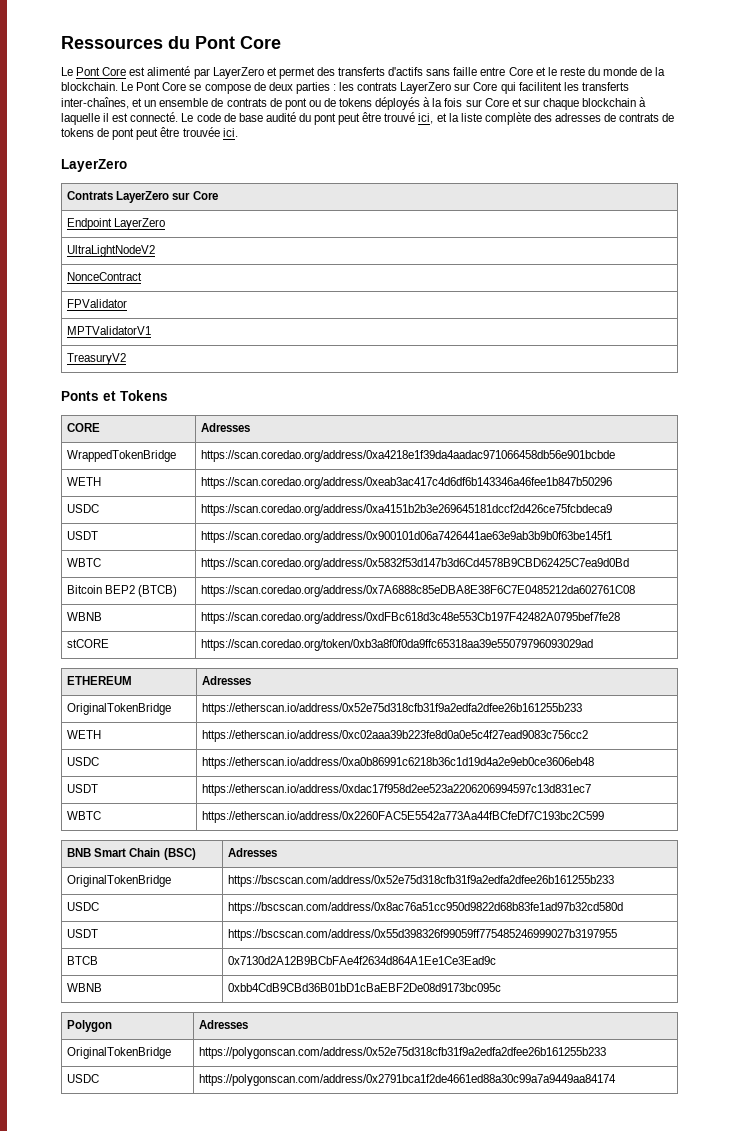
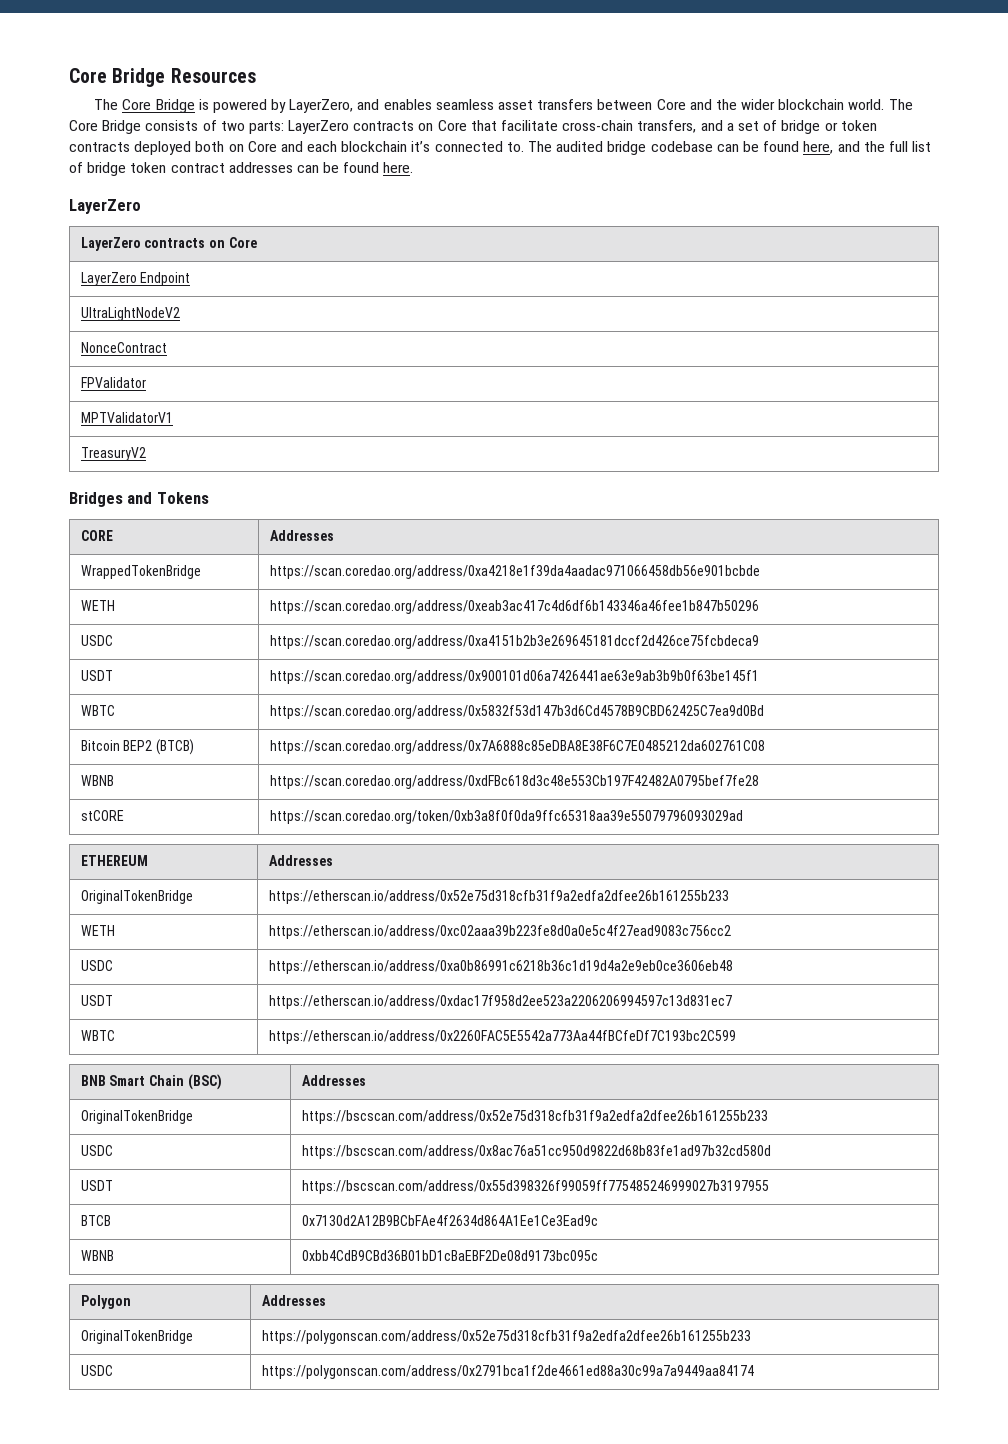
[61,36,281,49] [61,66,666,79] [61,82,629,94] [61,97,647,110] [61,112,675,125] [61,127,238,140] [61,159,127,172] [67,191,218,203] Ressources du Pont Core // Le Pont Core est alimenté par LayerZero et permet des transferts d'actifs sans faille entre Core et le reste du monde de la blockchain. Le Pont Core se compose de deux parties : les contrats LayerZero sur Core qui facilitent les transferts inter-chaînes, et un ensemble de contrats de pont ou de tokens déployés à la fois sur Core et sur chaque blockchain à laquelle il est connecté. Le code de base audité du pont peut être trouvé ici, et la liste complète des adresses de contrats de tokens de pont peut être trouvée ici. // LayerZero // Contrats LayerZero sur Core // -> [69,68,256,87] [94,99,913,113] [69,120,877,134] [69,141,932,155] [69,162,414,176] [69,199,141,214] [80,237,258,251] [80,272,137,286] Core Bridge Resources // The Core Bridge is powered by LayerZero, and enables seamless asset transfers between Core and the wider blockchain world. The Core Bridge consists of two parts: LayerZero contracts on Core that facilitate cross-chain transfers, and a set of bridge or token contracts deployed both on Core and each blockchain it’s connected to. The audited bridge codebase can be found here, and the full list of bridge token contract addresses can be found here. // LayerZero // LayerZero contracts on Core // LayerZero
[114,218,166,230] LayerZero -> (191, 279) none
[61,391,116,401] Ponts et -> [69,492,153,507] Bridges and
[201,423,251,432] Adresses -> [269,530,334,541] Addresses
[202,676,252,685] Adresses -> [268,855,333,866] Addresses
[228,848,278,857] Adresses -> [301,1075,366,1086] Addresses
[199,1020,249,1029] Adresses -> [261,1295,326,1306] Addresses

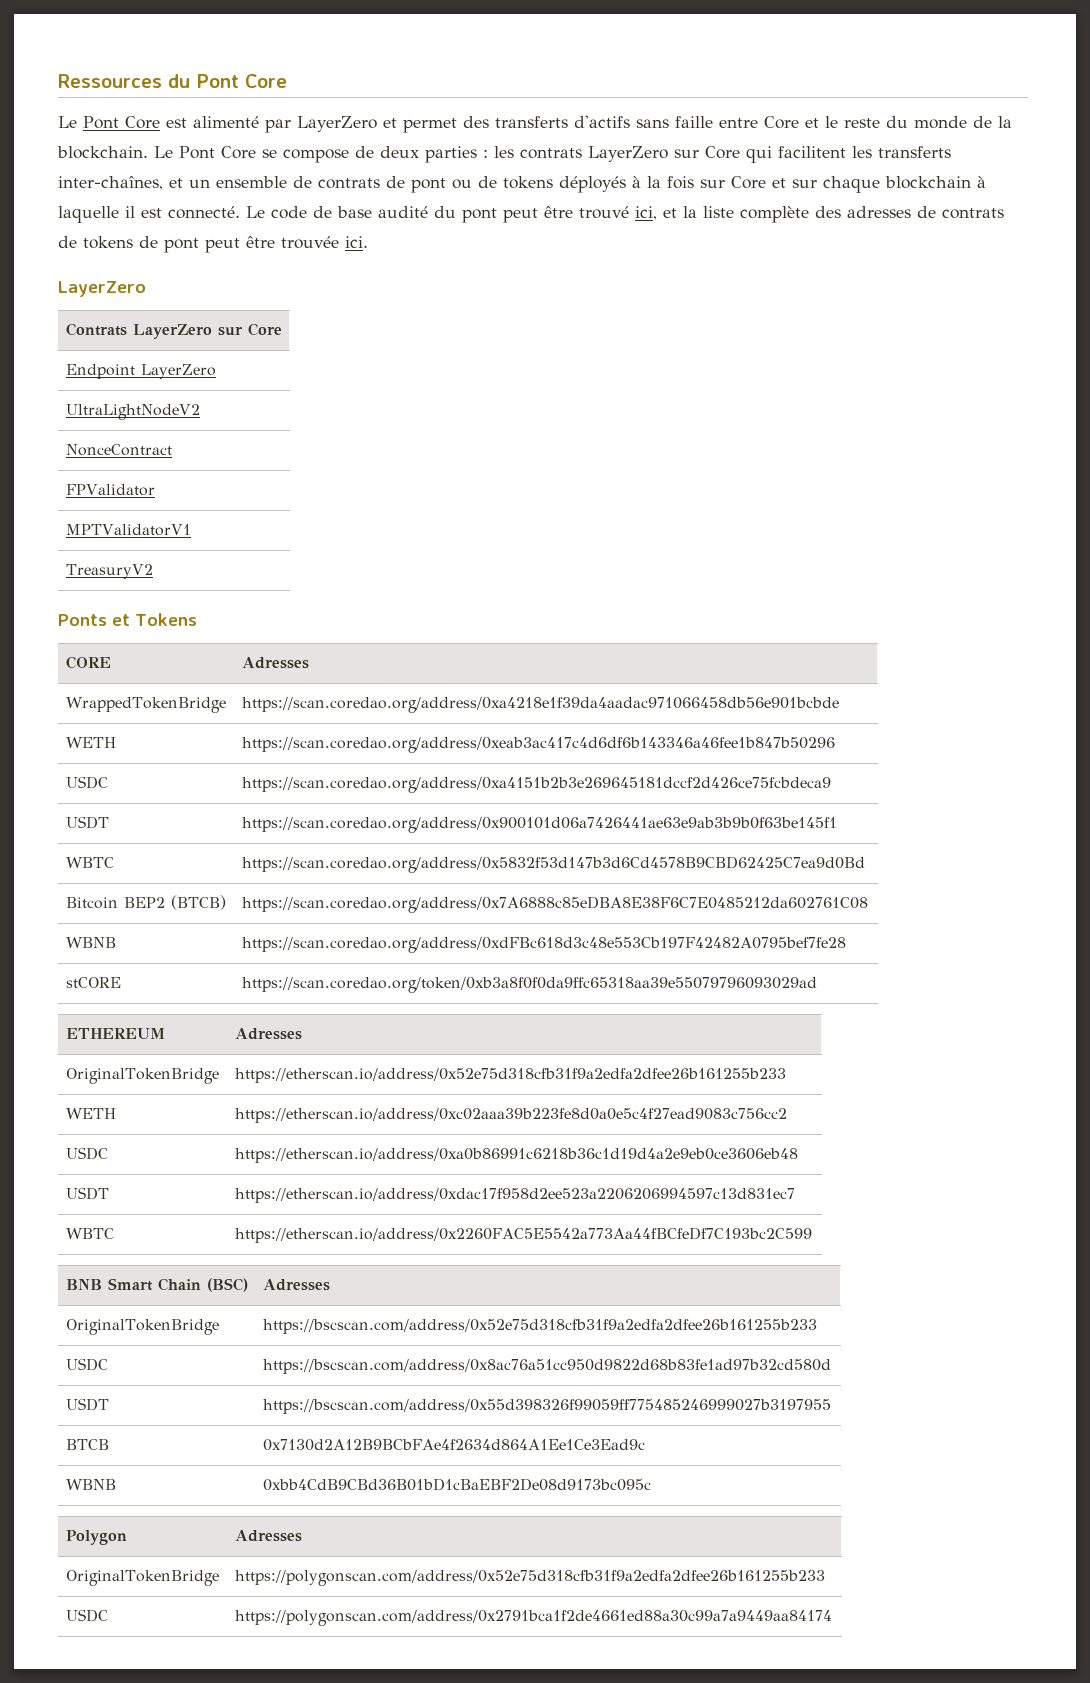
[69,68,256,87] [94,99,913,113] [69,120,877,134] [69,141,932,155] [69,162,414,176] [69,199,141,214] [80,237,258,251] [80,272,191,286] Core Bridge Resources // The Core Bridge is powered by LayerZero, and enables seamless asset transfers between Core and the wider blockchain world. The Core Bridge consists of two parts: LayerZero contracts on Core that facilitate cross-chain transfers, and a set of bridge or token contracts deployed both on Core and each blockchain it’s connected to. The audited bridge codebase can be found here, and the full list of bridge token contract addresses can be found here. // LayerZero // LayerZero contracts on Core // LayerZero Endpoint -> [58,74,287,88] [58,115,1012,133] [57,146,951,163] [58,176,986,193] [58,206,1004,223] [58,236,368,253] [58,281,146,297] [65,323,282,339] [65,364,216,379] Ressources du Pont Core // Le Pont Core est alimenté par LayerZero et permet des transferts d'actifs sans faille entre Core et le reste du monde de la blockchain. Le Pont Core se compose de deux parties : les contrats LayerZero sur Core qui facilitent les transferts inter-chaînes, et un ensemble de contrats de pont ou de tokens déployés à la fois sur Core et sur chaque blockchain à laquelle il est connecté. Le code de base audité du pont peut être trouvé ici, et la liste complète des adresses de contrats de tokens de pont peut être trouvée ici. // LayerZero // Contrats LayerZero sur Core // Endpoint LayerZero
[69,492,153,507] Bridges and -> [58,614,130,626] Ponts et
[269,530,334,541] Addresses -> [241,657,309,669] Adresses
[268,855,333,866] Addresses -> [234,1028,302,1040] Adresses
[301,1075,366,1086] Addresses -> [262,1279,330,1291] Adresses
[261,1295,326,1306] Addresses -> [234,1530,302,1542] Adresses

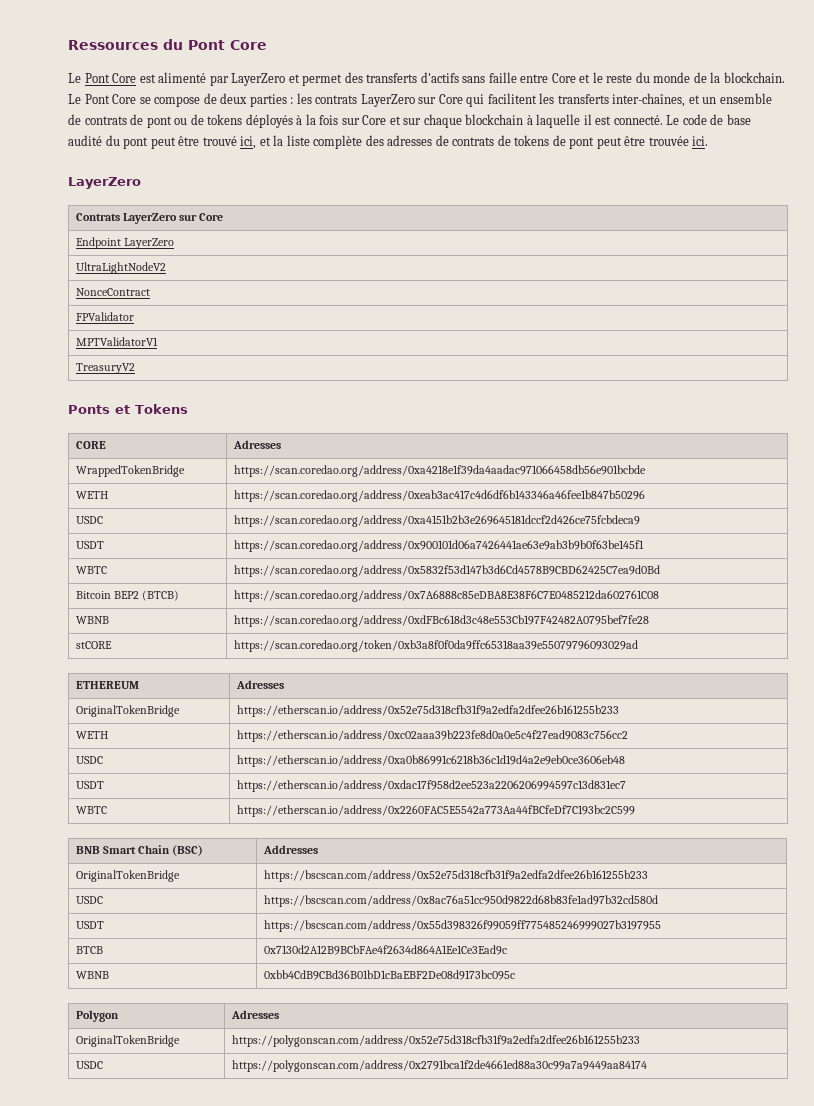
[262,1279,330,1291] Adresses -> [263,845,319,854] Addresses

